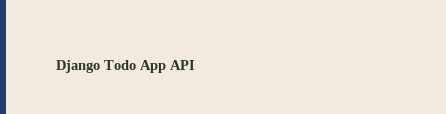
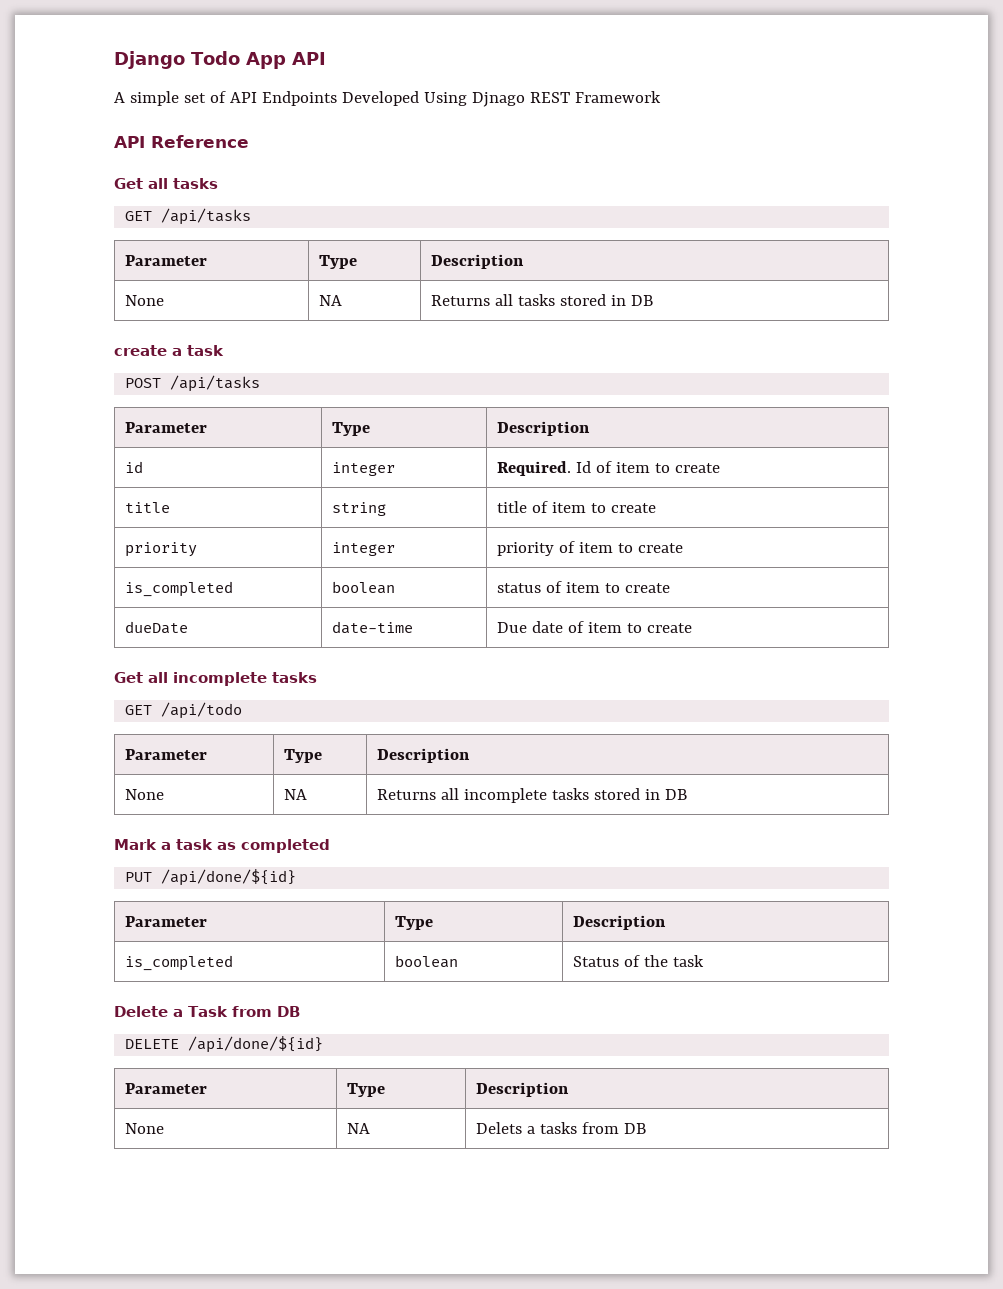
(195, 65) none -> [114,91,661,107] [114,135,249,148] [114,178,218,189] [125,208,252,225] [124,255,207,266] [318,255,357,269] [430,254,524,269] [124,295,164,306] [318,295,342,306] [430,294,653,306] [114,345,224,356] [125,375,261,392] [124,422,207,433] [331,422,370,436] [496,421,590,436] [124,461,143,473] [331,462,395,476] [496,461,720,476] [124,502,170,513] [331,502,386,516] [496,501,656,513] [124,542,197,557] [331,542,395,556] [496,541,683,556] [124,581,233,597] [331,581,395,594] [496,581,670,593] [124,621,188,634] [331,621,413,634] [496,621,692,633] [114,672,317,686] [125,702,243,719] [124,749,207,760] [283,749,322,763] [376,748,470,763] [124,789,164,800] [283,789,307,800] [376,788,687,803] [114,839,330,853] [125,869,297,886] [124,916,207,927] [394,916,433,930] [572,915,666,930] [124,955,233,971] [394,955,458,968] [572,955,704,967] [114,1006,300,1017] [125,1036,324,1053] [124,1083,207,1094] [346,1083,385,1097] [475,1082,569,1097] [124,1123,164,1134] [346,1123,370,1134] [475,1122,646,1134] // A simple set of API Endpoints Developed Using Djnago REST Framework // API Reference // Get all tasks // GET /api/tasks // Parameter | Type | Description // None | NA | Returns all tasks stored in DB // create a task // POST /api/tasks // Parameter | Type | Description // id | integer | Required. Id of item to create // title | string | title of item to create // priority | integer | priority of item to create // is_completed | boolean | status of item to create // dueDate | date-time | Due date of item to create // Get all incomplete tasks // GET /api/todo // Parameter | Type | Description // None | NA | Returns all incomplete tasks stored in DB // Mark a task as completed // PUT /api/done/${id} // Parameter | Type | Description // is_completed | boolean | Status of the task // Delete a Task from DB // DELETE /api/done/${id} // Parameter | Type | Description // None | NA | Delets a tasks from DB

